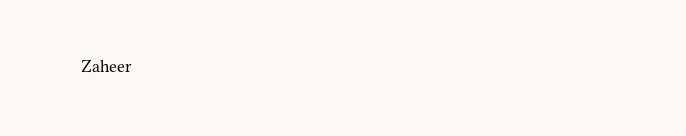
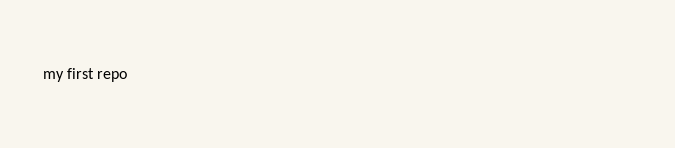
[81,59,132,73] Zaheer -> [43,68,128,82] my first repo

